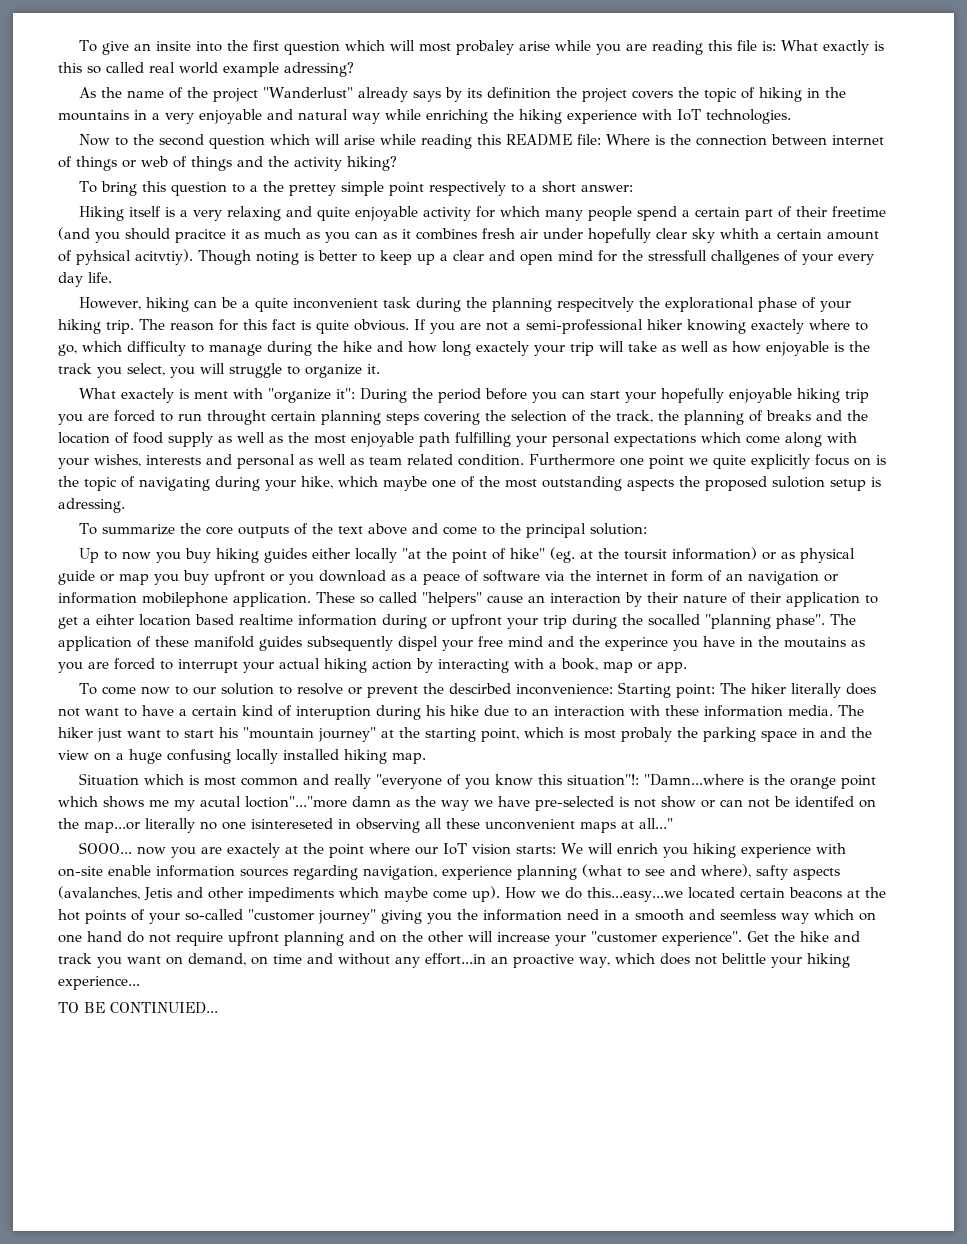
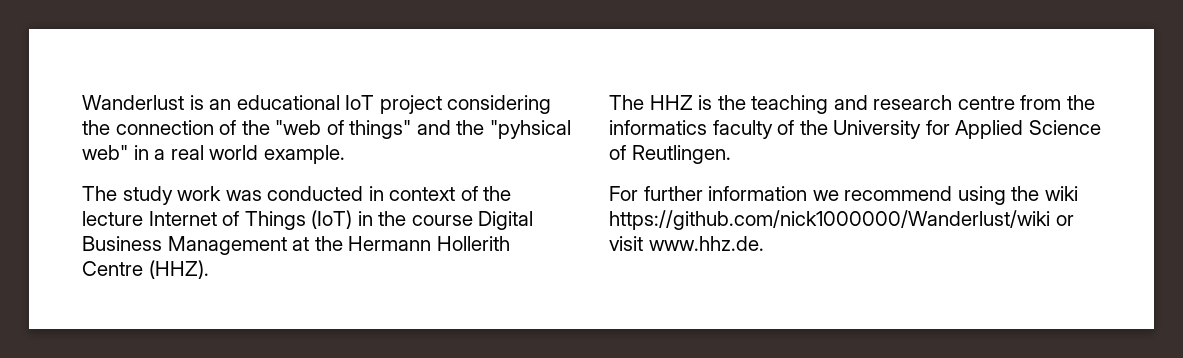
[78,40,884,55] [58,62,354,77] [78,87,846,102] [58,109,791,124] [78,134,884,149] [58,156,397,171] [78,181,633,196] [78,206,886,221] [58,227,879,243] [58,249,874,265] [58,272,112,287] [78,297,851,312] [58,319,868,334] [58,341,870,356] [58,363,380,378] [78,388,869,403] [58,410,868,425] [58,432,857,447] [58,454,886,469] [58,476,881,491] [58,498,125,513] [78,523,647,538] [78,547,855,563] [58,570,838,585] [58,592,878,607] [58,614,856,629] [58,636,865,651] [58,658,687,673] [78,682,876,698] [58,705,864,720] [58,727,872,742] [58,749,426,764] [78,773,876,789] [58,796,876,811] [58,818,673,833] [78,842,846,858] [58,864,840,880] [58,886,886,902] [58,909,876,924] [58,931,860,946] [58,953,850,968] [58,976,140,990] [58,1002,218,1014] To give an insite into the first question which will most probaley arise while you are reading this file is: What exactly is this so called real world example adressing? // As the name of the project "Wanderlust" already says by its definition the project covers the topic of hiking in the mountains in a very enjoyable and natural way while enriching the hiking experience with IoT technologies. // Now to the second question which will arise while reading this README file: Where is the connection between internet of things or web of things and the activity hiking? // To bring this question to a the prettey simple point respectively to a short answer: // Hiking itself is a very relaxing and quite enjoyable activity for which many people spend a certain part of their freetime (and you should pracitce it as much as you can as it combines fresh air under hopefully clear sky whith a certain amount of pyhsical acitvtiy). Though noting is better to keep up a clear and open mind for the stressfull challgenes of your every day life. // However, hiking can be a quite inconvenient task during the planning respecitvely the explorational phase of your hiking trip. The reason for this fact is quite obvious. If you are not a semi-professional hiker knowing exactely where to go, which difficulty to manage during the hike and how long exactely your trip will take as well as how enjoyable is the track you select, you will struggle to organize it. // What exactely is ment with "organize it": During the period before you can start your hopefully enjoyable hiking trip you are forced to run throught certain planning steps covering the selection of the track, the planning of breaks and the location of food supply as well as the most enjoyable path fulfilling your personal expectations which come along with your wishes, interests and personal as well as team related condition. Furthermore one point we quite explicitly focus on is the topic of navigating during your hike, which maybe one of the most outstanding aspects the proposed sulotion setup is adressing. // To summarize the core outputs of the text above and come to the principal solution: // Up to now you buy hiking guides either locally "at the point of hike" (eg. at the toursit information) or as physical guide or map you buy upfront or you download as a peace of software via the internet in form of an navigation or information mobilephone application. These so called "helpers" cause an interaction by their nature of their application to get a eihter location based realtime information during or upfront your trip during the socalled "planning phase". The application of these manifold guides subsequently dispel your free mind and the experince you have in the moutains as you are forced to interrupt your actual hiking action by interacting with a book, map or app. // To come now to our solution to resolve or prevent the descirbed inconvenience: Starting point: The hiker literally does not want to have a certain kind of interuption during his hike due to an interaction with these information media. The hiker just want to start his "mountain journey" at the starting point, which is most probaly the parking space in and the view on a huge confusing locally installed hiking map. // Situation which is most common and really "everyone of you know this situation"!: "Damn...where is the orange point which shows me my acutal loction"..."more damn as the way we have pre-selected is not show or can not be identifed on the map...or literally no one isintereseted in observing all these unconvenient maps at all..." // SOOO... now you are exactely at the point where our IoT vision starts: We will enrich you hiking experience with on-site enable information sources regarding navigation, experience planning (what to see and where), safty aspects (avalanches, Jetis and other impediments which maybe come up). How we do this...easy...we located certain beacons at the hot points of your so-called "customer journey" giving you the information need in a smooth and seemless way which on one hand do not require upfront planning and on the other will increase your "customer experience". Get the hike and track you want on demand, on time and without any effort...in an proactive way, which does not belittle your hiking experience... // TO BE CONTINUIED... -> [82,95,552,114] [82,120,571,139] [82,145,345,164] [82,186,512,205] [82,210,534,230] [82,236,510,255] [82,260,209,279] [609,95,1095,114] [609,120,1101,139] [609,145,731,164] [609,186,1078,205] [609,210,1074,230] [609,236,764,251] Wanderlust is an educational IoT project considering the connection of the "web of things" and the "pyhsical web" in a real world example. // The study work was conducted in context of the lecture Internet of Things (IoT) in the course Digital Business Management at the Hermann Hollerith Centre (HHZ). // The HHZ is the teaching and research centre from the informatics faculty of the University for Applied Science of Reutlingen. // For further information we recommend using the wiki https://github.com/nick1000000/Wanderlust/wiki or visit www.hhz.de.

